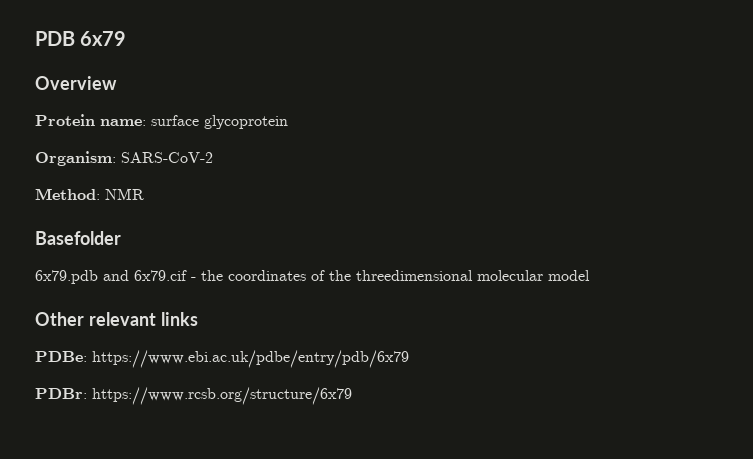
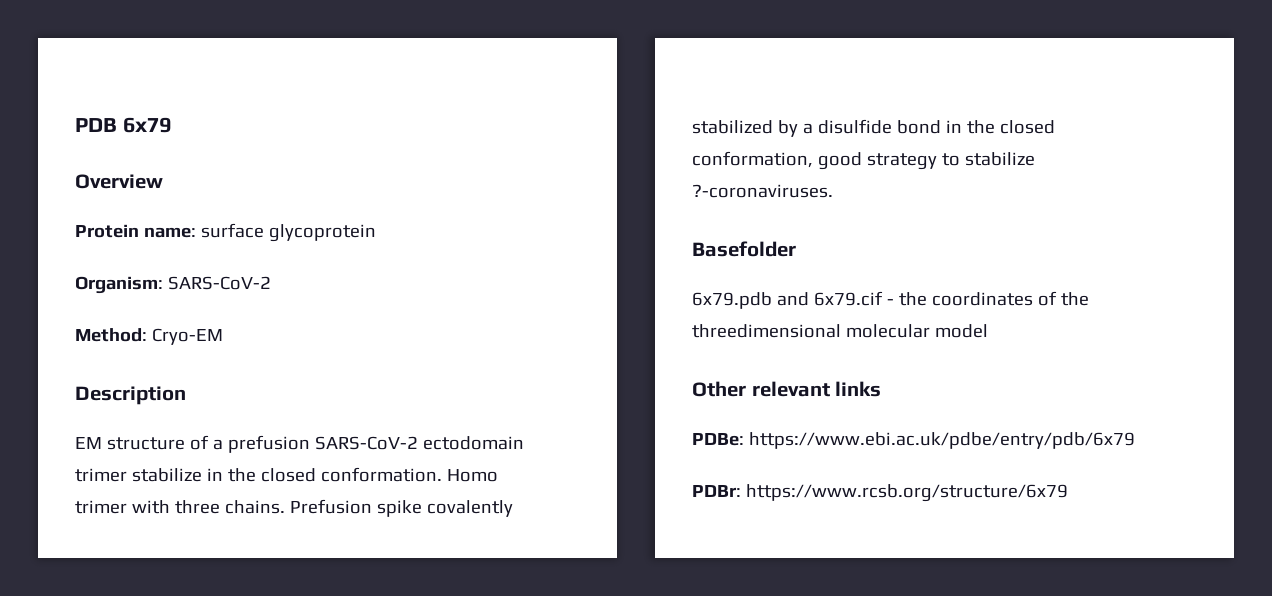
[105,188,144,200] NMR -> [151,328,223,345] [75,386,186,405] [75,435,524,453] [75,467,498,482] [75,499,513,517] [692,119,1055,137] [692,151,1035,170] [692,184,833,198] Cryo-EM // Description // EM structure of a prefusion SARS-CoV-2 ectodomain trimer stabilize in the closed conformation. Homo trimer with three chains. Prefusion spike covalently stabilized by a disulfide bond in the closed conformation, good strategy to stabilize ?-coronaviruses.

